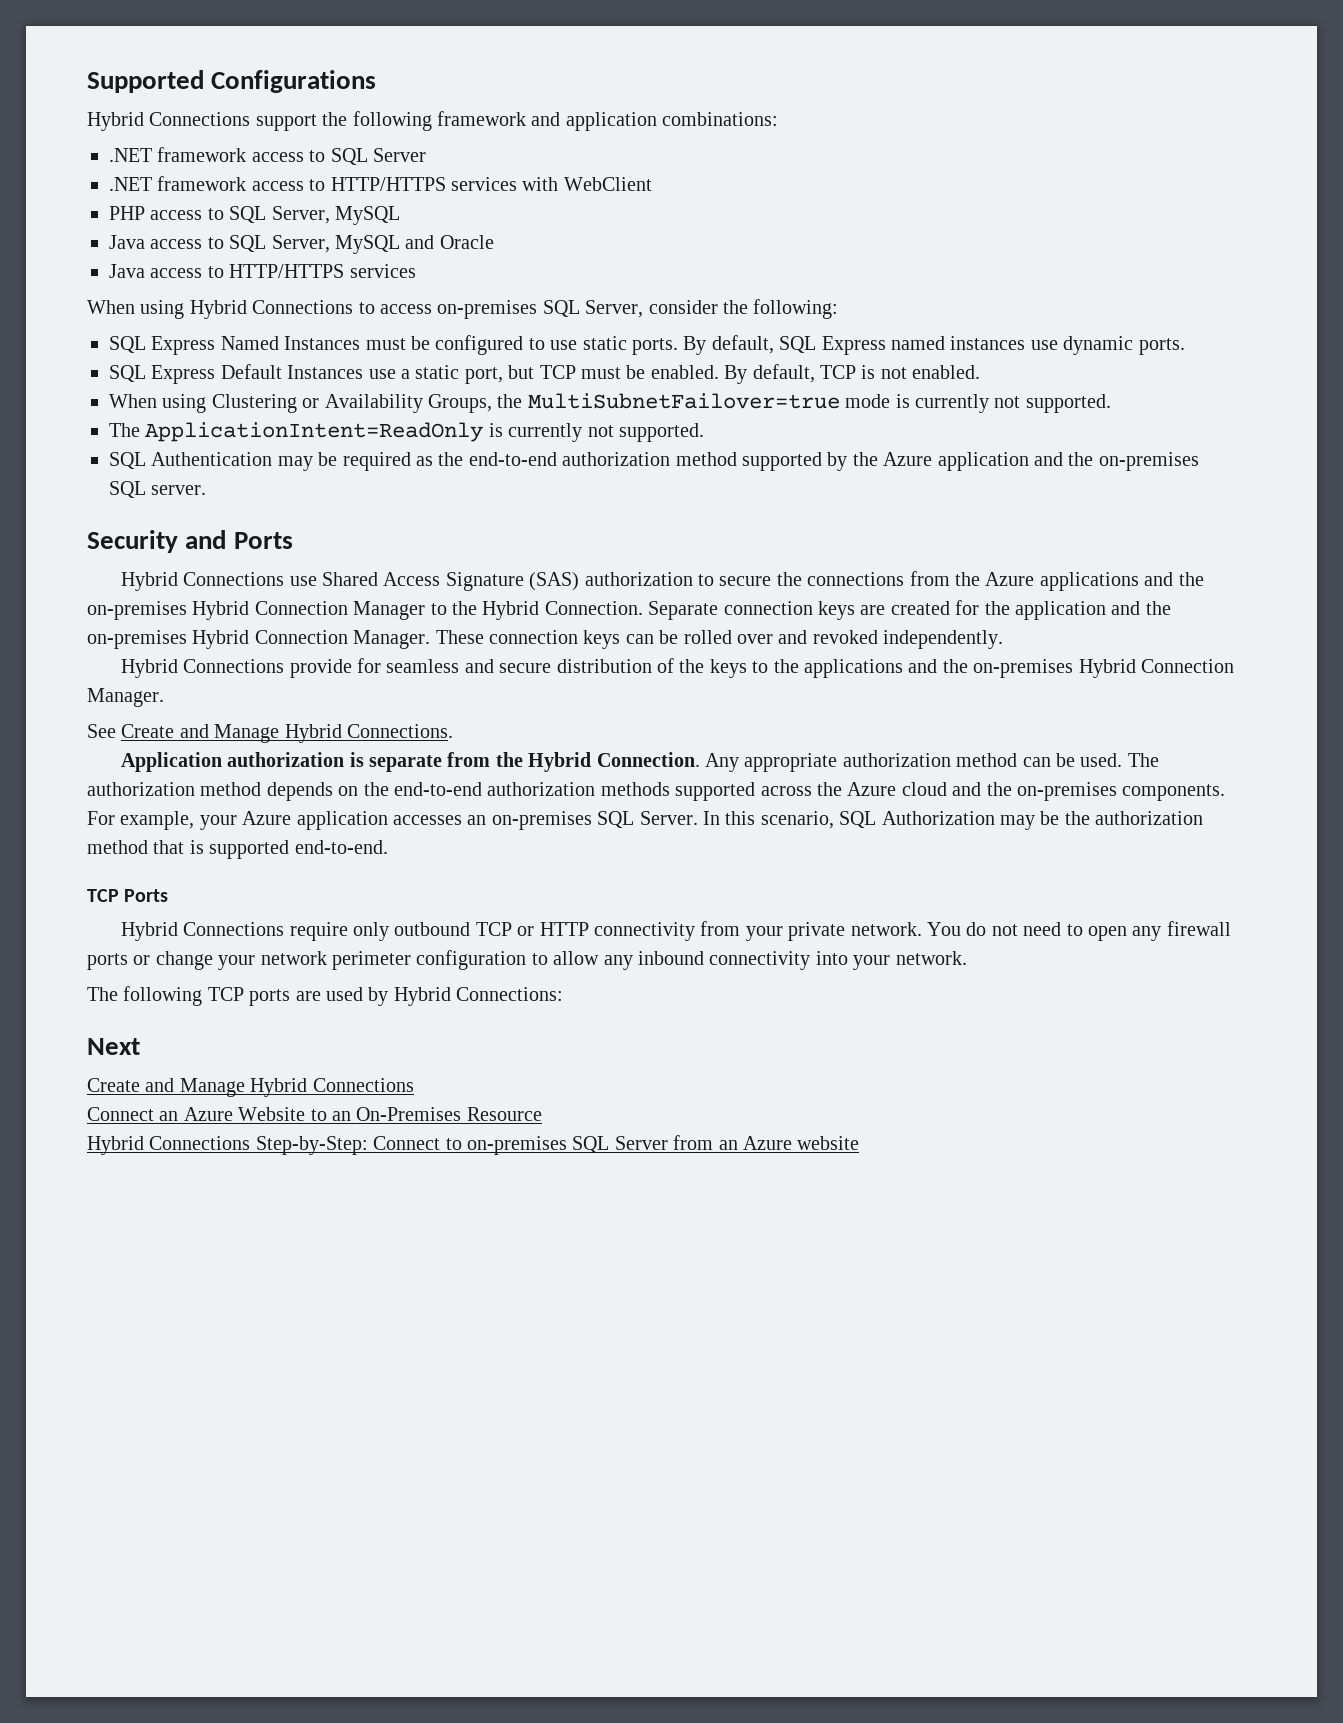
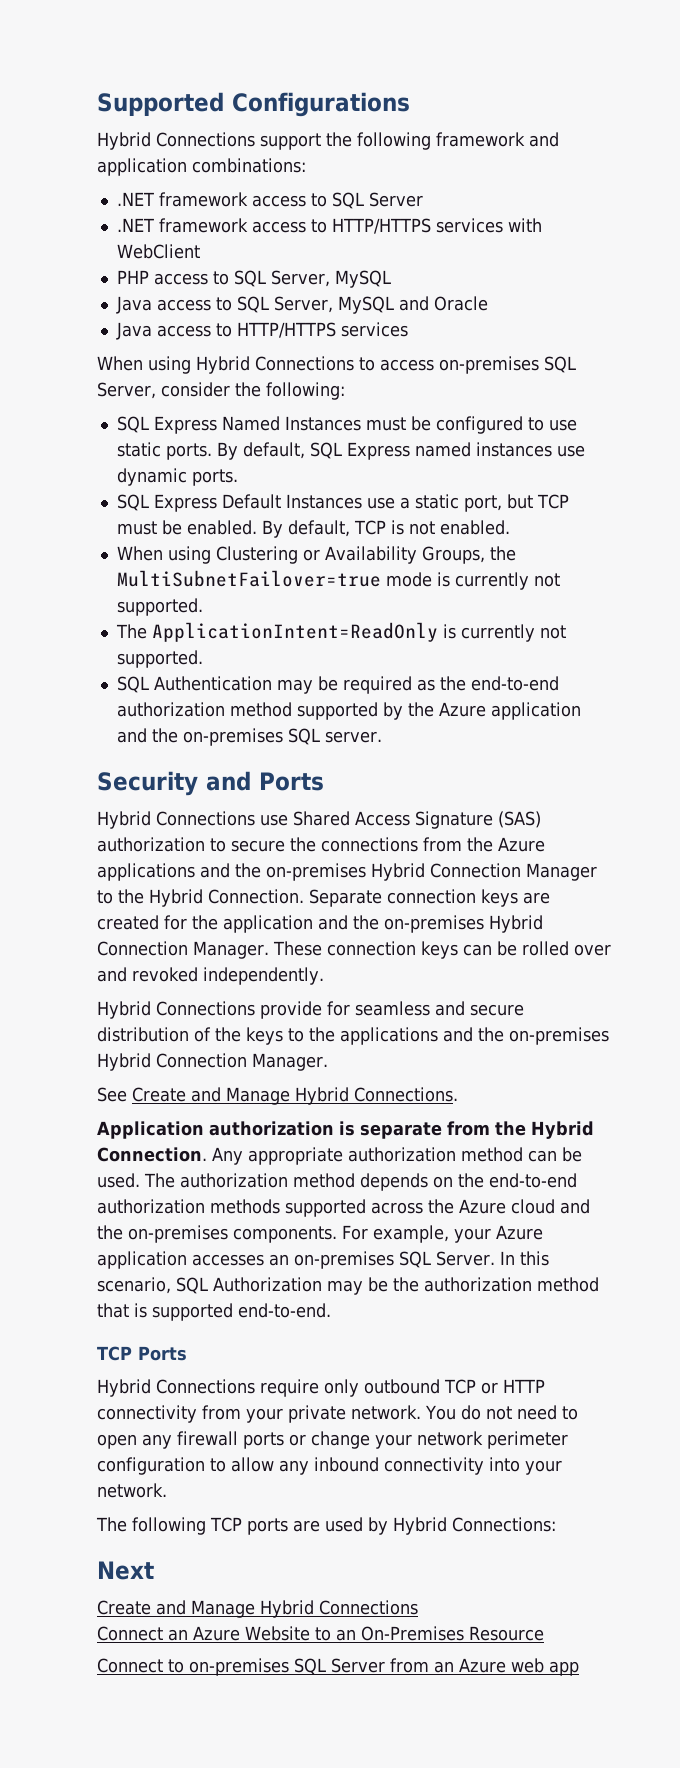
[87,1136,368,1155] Hybrid Connections Step-by-Step: -> (544, 1633) none
[797,1136,860,1150] website -> [511,1658,579,1676] web app

